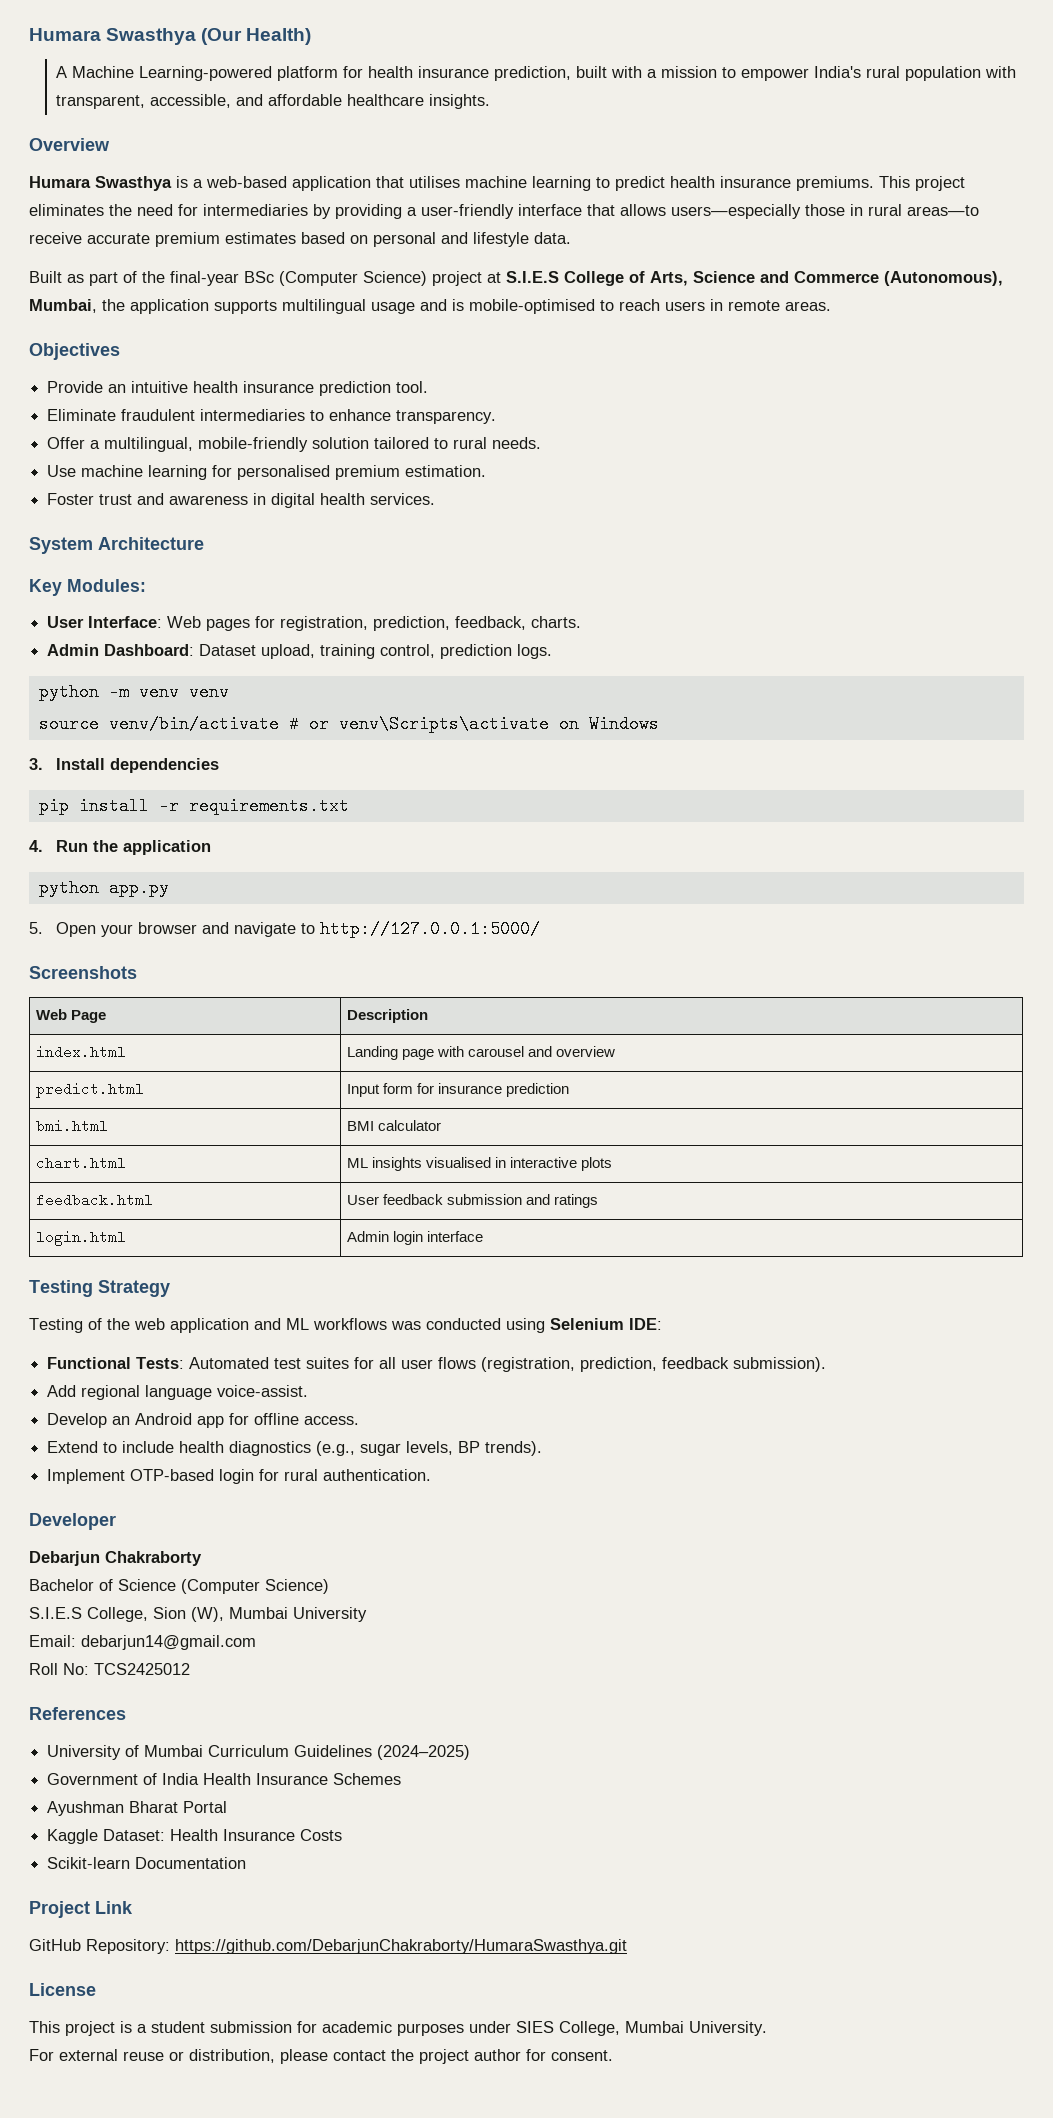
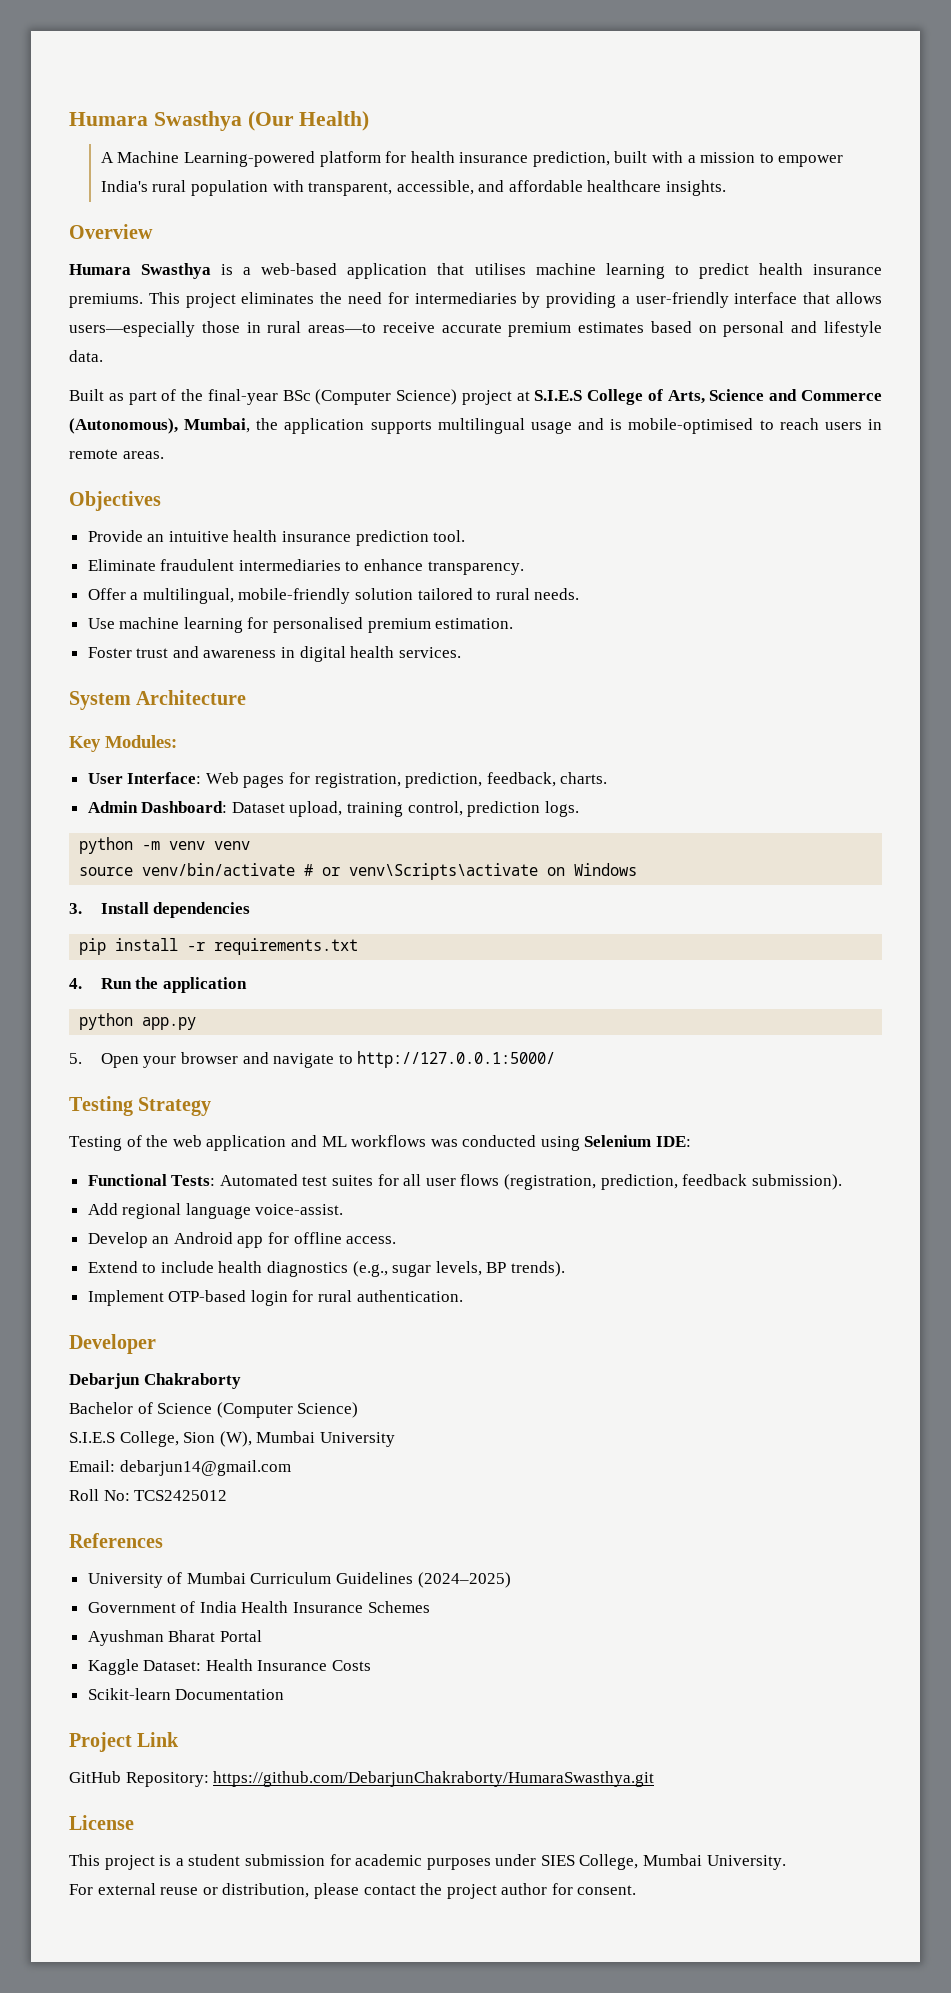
[29,966,137,979] [36,1009,107,1023] [347,1009,429,1023] [36,1045,127,1059] [347,1046,616,1060] [36,1082,145,1098] [347,1083,570,1097] [36,1119,109,1133] [347,1120,442,1131] [36,1156,127,1170] [347,1157,613,1171] [36,1193,154,1207] [347,1194,599,1208] [36,1230,127,1246] [347,1231,484,1245] // Screenshots // Web Page | Description // index.html | Landing page with carousel and overview // predict.html | Input form for insurance prediction // bmi.html | BMI calculator // chart.html | ML insights visualised in interactive plots // feedback.html | User feedback submission and ratings // login.html | Admin login interface -> (556, 1059) none

